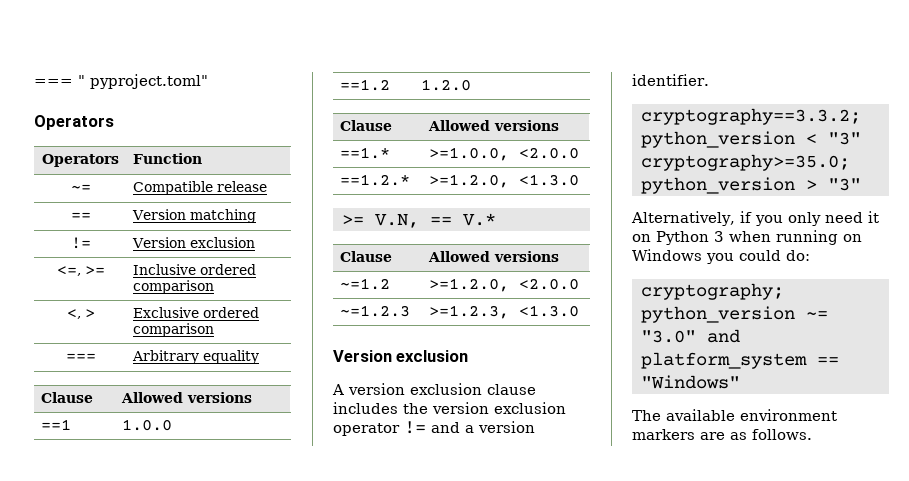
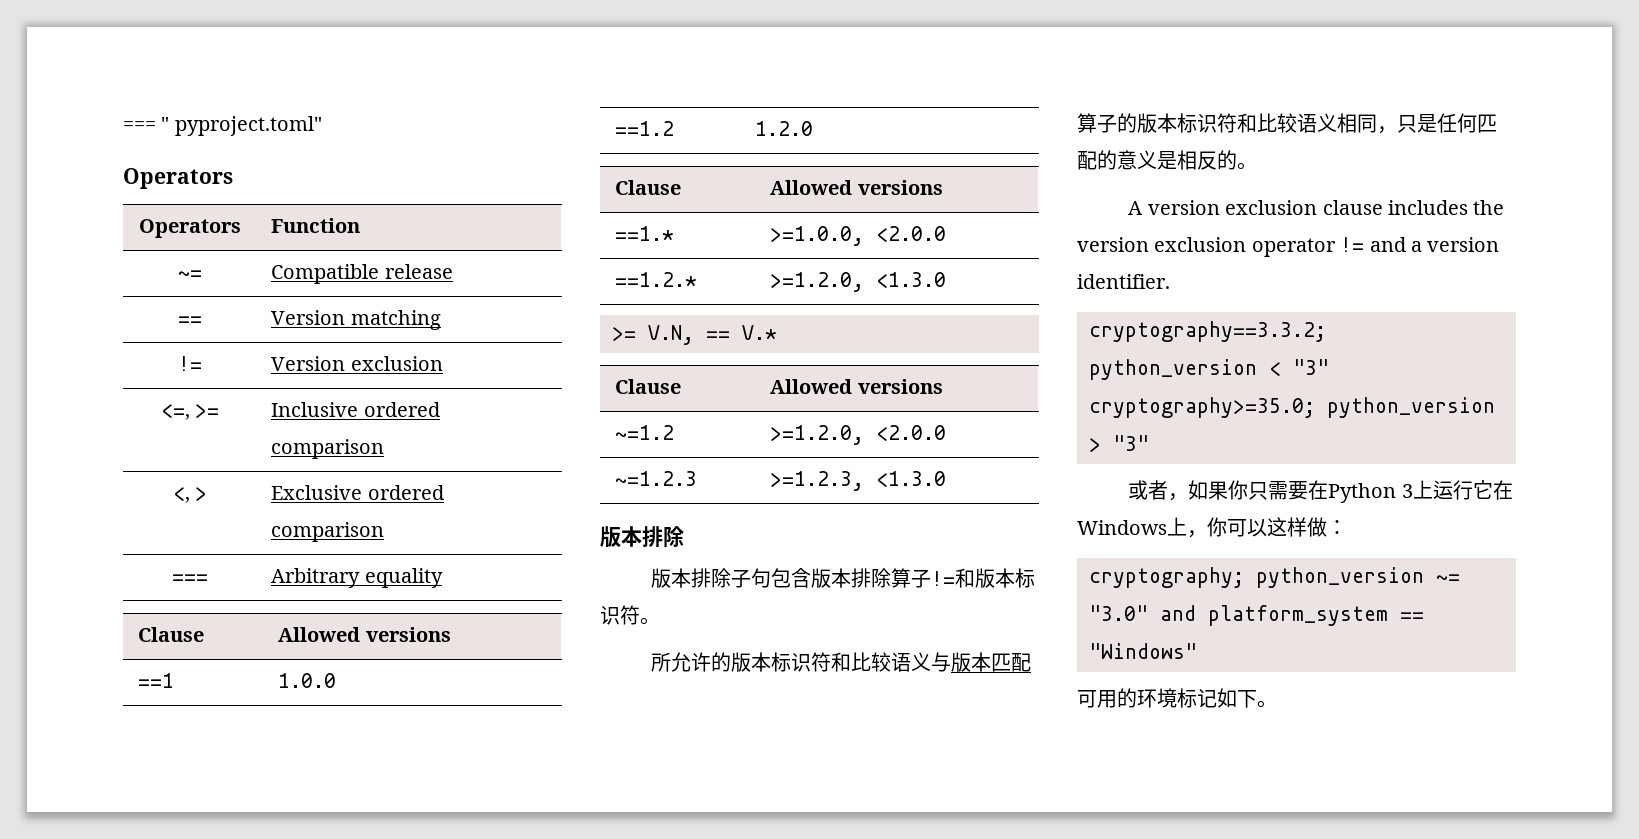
[333,350,469,362] Version exclusion -> [600,526,684,548] [651,568,1036,588] [600,605,660,625] [651,652,1032,672] [1077,113,1497,134] [1077,150,1257,170] 版本排除 // 版本排除子句包含版本排除算子!=和版本标识符。 // 所允许的版本标识符和比较语义与版本匹配算子的版本标识符和比较语义相同，只是任何匹配的意义是相反的。
[631,211,879,226] [632,230,862,245] [632,249,810,264] Alternatively, if you only need it on Python 3 when running on Windows you could do: -> [1128,480,1513,503] [1077,517,1347,538] 或者，如果你只需要在Python 3上运行它在Windows上，你可以这样做：
[632,409,837,421] [632,429,812,440] The available environment markers are as follows. -> [1077,688,1277,708] 可用的环境标记如下。

